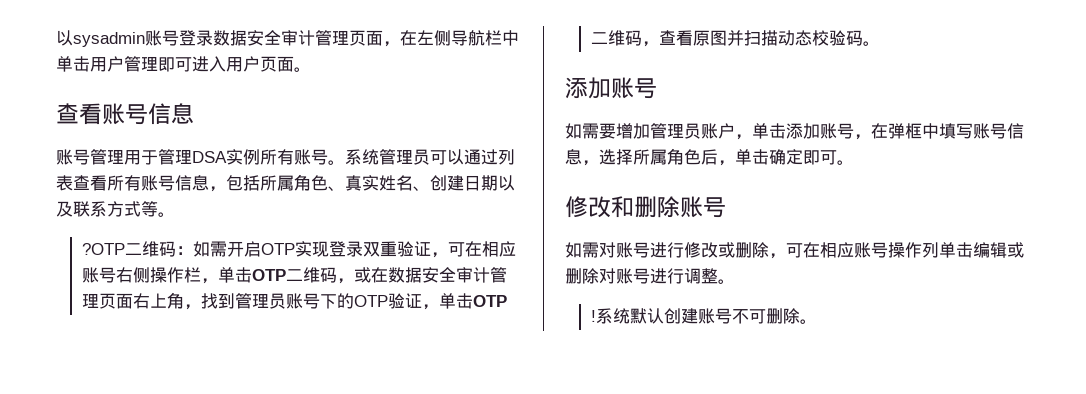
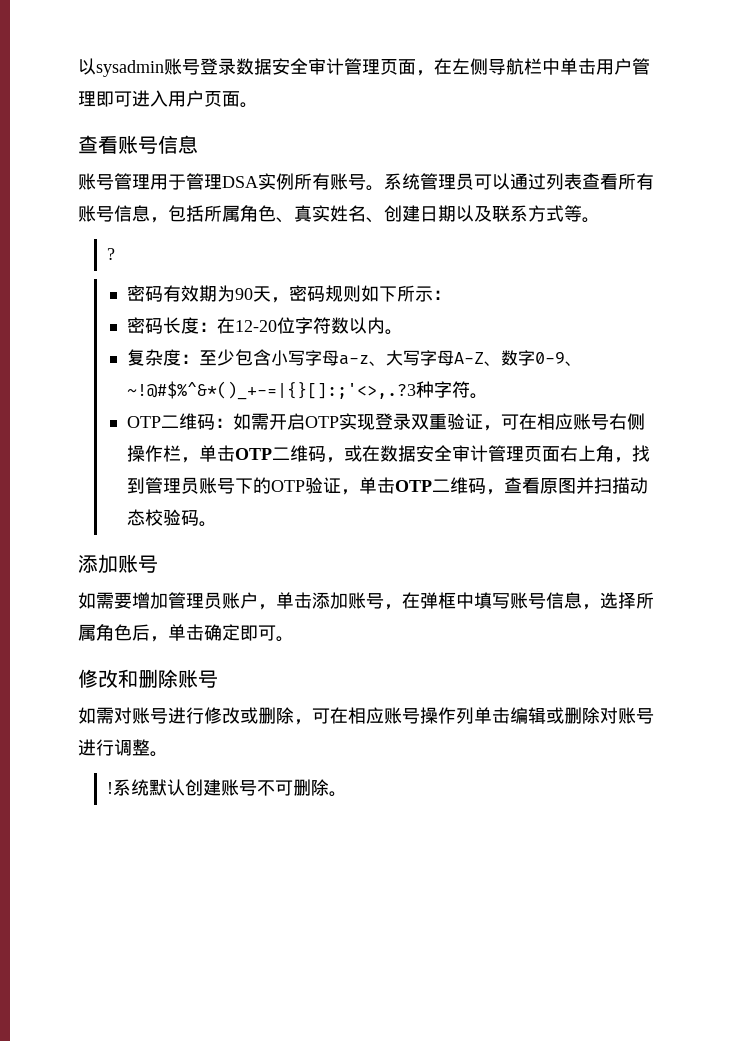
[81,243,125,255] ?OTP -> [106,248,115,260] [126,285,451,303] [126,317,403,335] [126,349,582,366] [126,381,488,400] [126,416,161,428] ? // 密码有效期为90天，密码规则如下所示： // 密码长度：在12-20位字符数以内。 // 复杂度：至少包含小写字母a-z、大写字母A-Z、数字0-9、~!@#$%^&*()_+-=|{}[]:;'<>,.?3种字符。 // OTP

